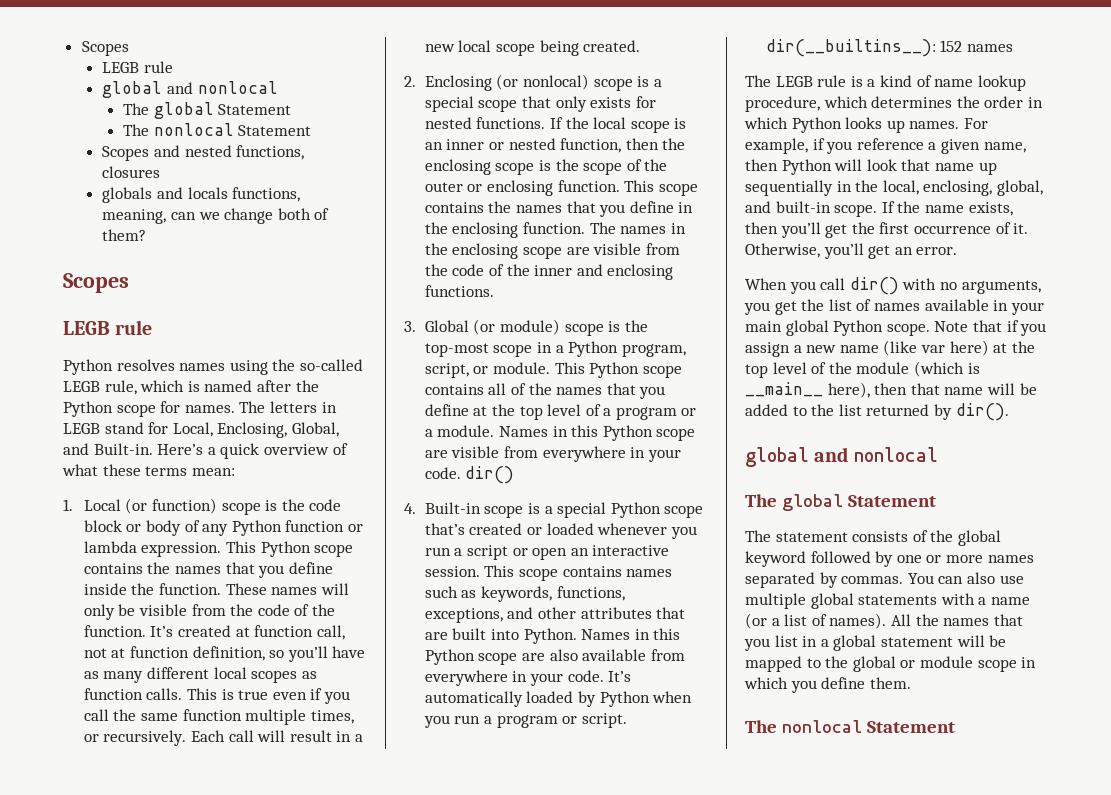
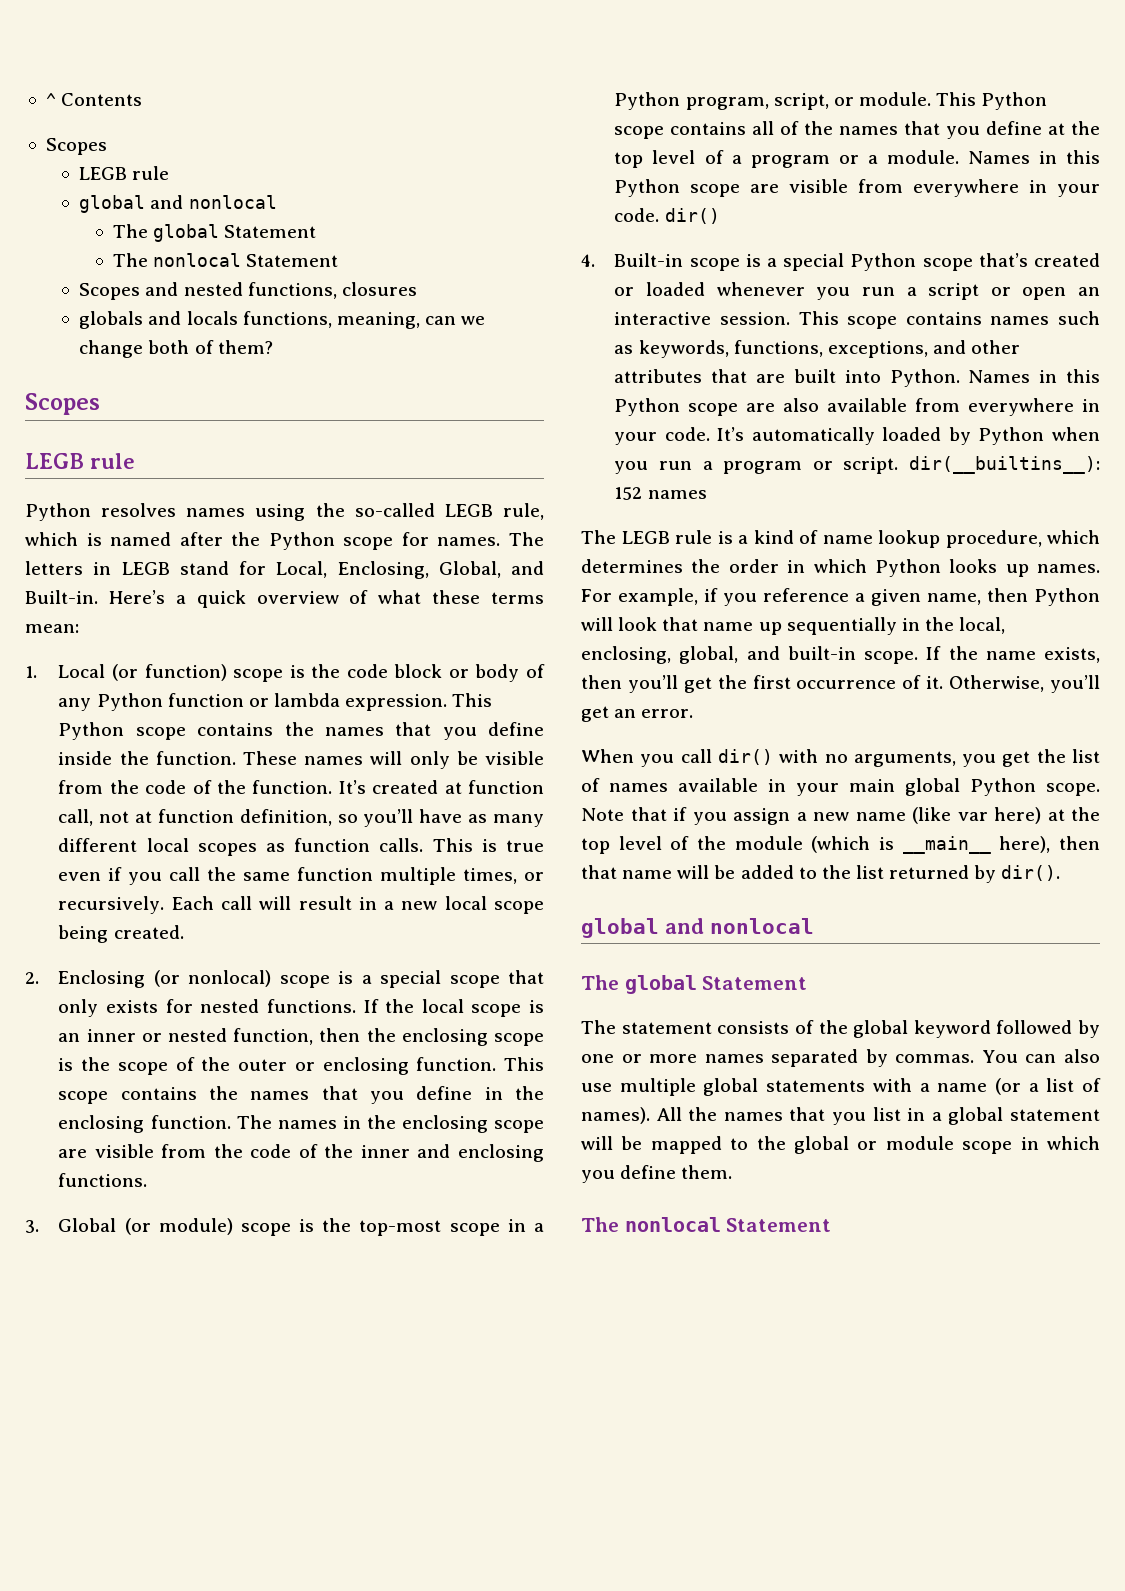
(81, 48) none -> [45,93,143,106] ^ Contents //

